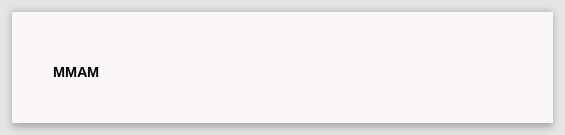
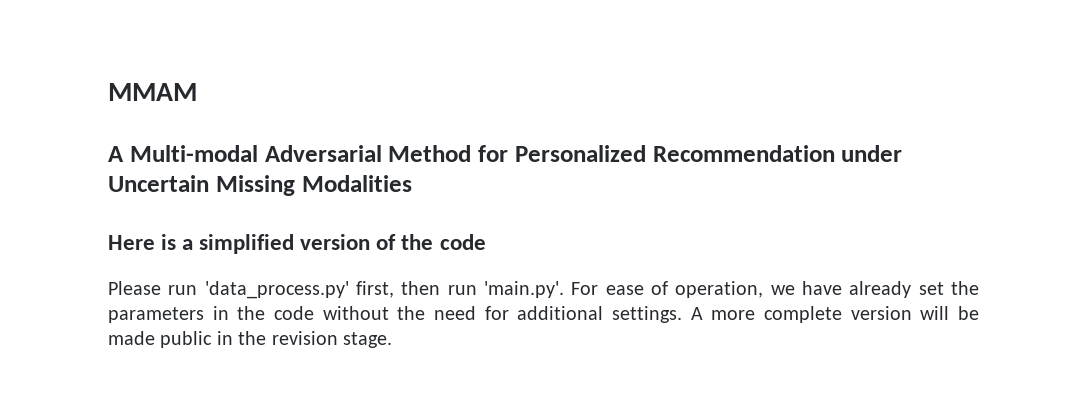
(99, 72) none -> [108,145,903,162] [108,175,412,196] [108,234,486,254] [108,281,980,299] [108,306,979,323] [108,331,392,348] // A Multi-modal Adversarial Method for Personalized Recommendation under Uncertain Missing Modalities // Here is a simplified version of the code // Please run 'data_process.py' first, then run 'main.py'. For ease of operation, we have already set the parameters in the code without the need for additional settings. A more complete version will be made public in the revision stage.

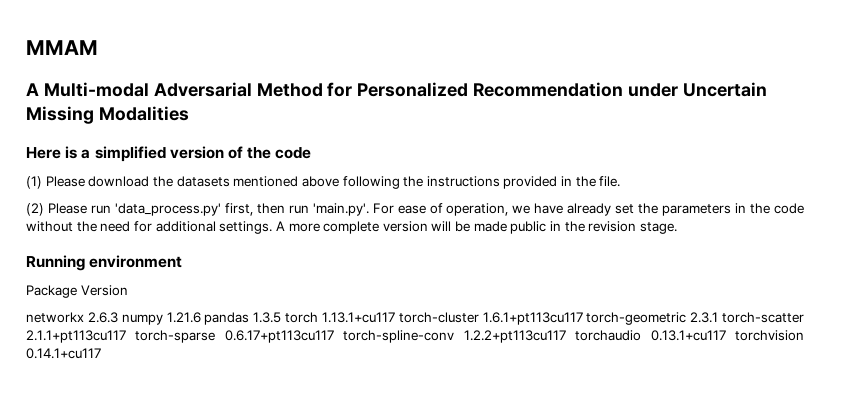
(486, 242) none -> [26,176,621,189] [26,203,44,216] (1) Please download the datasets mentioned above following the instructions provided in the file. // (2)
(392, 340) none -> [26,255,183,271] [26,285,128,298] [26,312,805,325] [26,330,805,343] [26,348,101,359] // Running environment // Package Version // networkx 2.6.3 numpy 1.21.6 pandas 1.3.5 torch 1.13.1+cu117 torch-cluster 1.6.1+pt113cu117 torch-geometric 2.3.1 torch-scatter 2.1.1+pt113cu117 torch-sparse 0.6.17+pt113cu117 torch-spline-conv 1.2.2+pt113cu117 torchaudio 0.13.1+cu117 torchvision 0.14.1+cu117

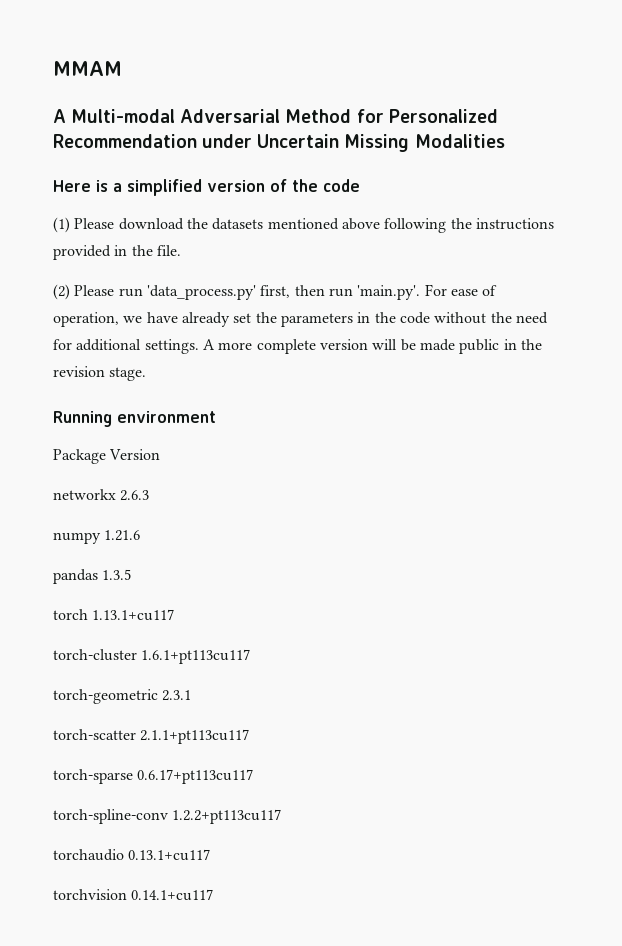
(118, 317) none -> (150, 495) //
(201, 317) none -> (141, 535) //
(282, 317) none -> (132, 574) //
(395, 317) none -> (175, 615) //
(583, 318) none -> (251, 656) //
(719, 317) none -> (192, 695) //
(126, 336) none -> (250, 736) //
(334, 336) none -> (254, 776) //
(566, 336) none -> (282, 816) //
(726, 335) none -> (211, 855) //

